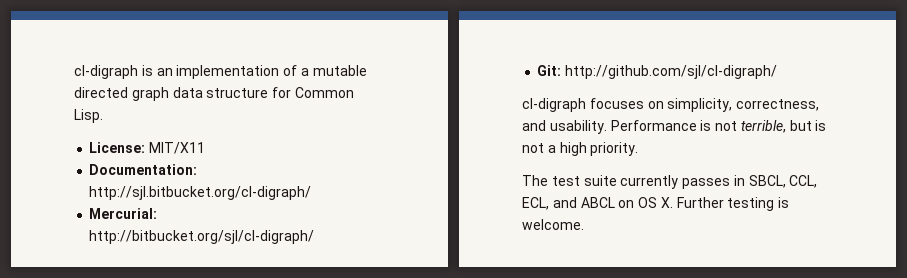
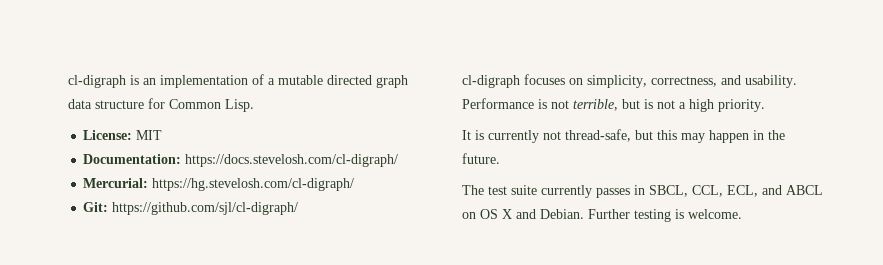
[149,142,206,154] MIT/X11 -> [136,130,163,140] MIT
[89,186,312,200] http://sjl.bitbucket.org/cl-digraph/ -> [185,154,399,167] https://docs.stevelosh.com/cl-digraph/
[89,230,315,244] http://bitbucket.org/sjl/cl-digraph/ -> [152,178,355,191] https://hg.stevelosh.com/cl-digraph/
[565,65,778,79] http://github.com/sjl/cl-digraph/ -> [112,202,299,215] https://github.com/sjl/cl-digraph/
(639, 149) none -> [462,129,785,143] [462,153,500,164] // It is currently not thread-safe, but this may happen in the future.
[660,197,673,208] X. -> [502,209,584,219] X and Debian.

